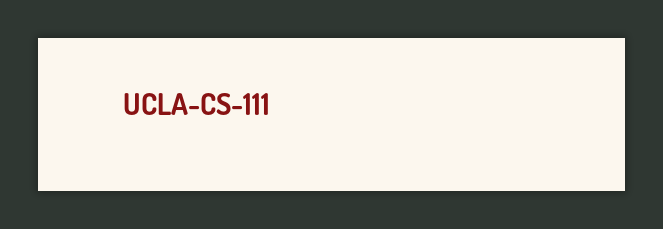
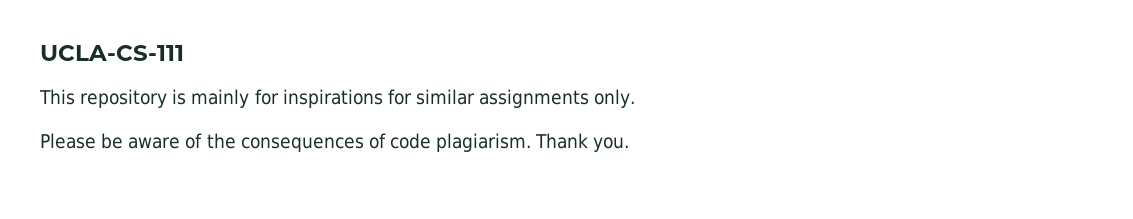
(270, 104) none -> [39,89,636,108] [40,133,630,152] // This repository is mainly for inspirations for similar assignments only. // Please be aware of the consequences of code plagiarism. Thank you.

